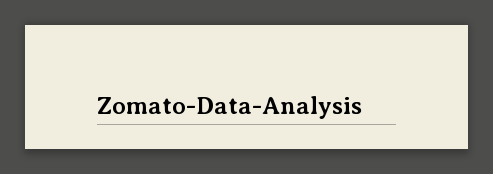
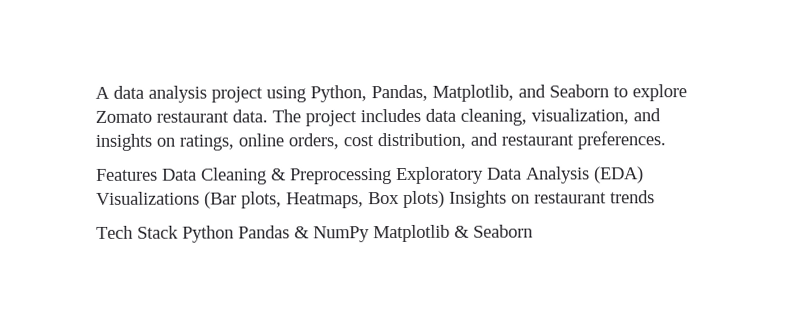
[97,96,362,119] Zomato-Data-Analysis -> [95,84,687,103] [95,108,661,127] [95,131,666,151] [96,166,644,185] [96,190,655,209] [96,224,533,243] A data analysis project using Python, Pandas, Matplotlib, and Seaborn to explore Zomato restaurant data. The project includes data cleaning, visualization, and insights on ratings, online orders, cost distribution, and restaurant preferences. // Features Data Cleaning & Preprocessing Exploratory Data Analysis (EDA) Visualizations (Bar plots, Heatmaps, Box plots) Insights on restaurant trends // Tech Stack Python Pandas & NumPy Matplotlib & Seaborn

